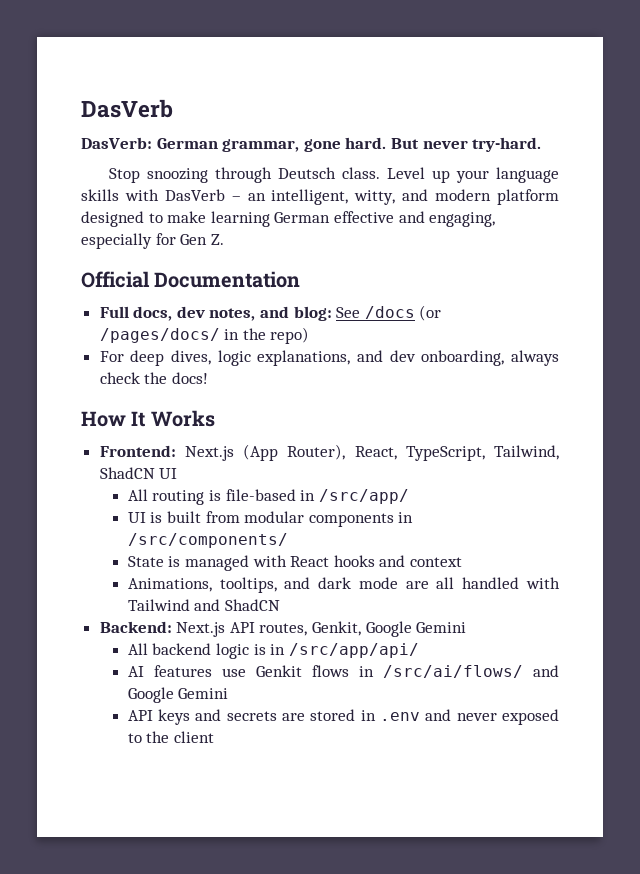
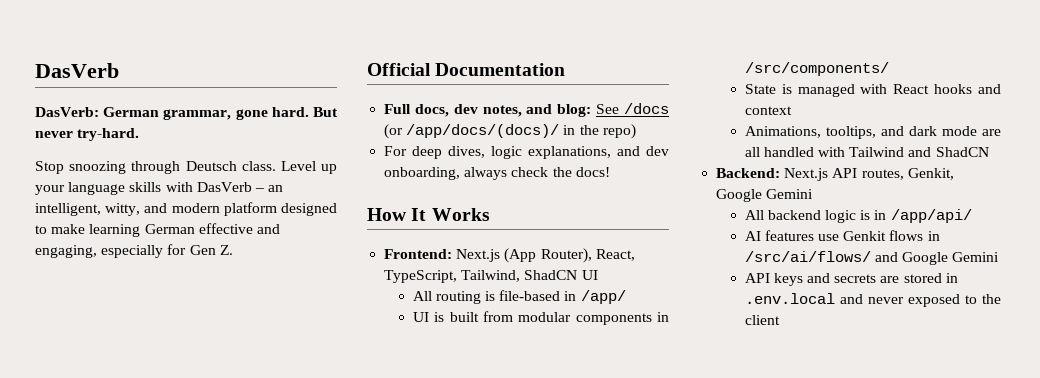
[99,328,220,343] /pages/docs/ -> [406,124,560,138] /app/docs/(docs)/
[318,489,409,504] /src/app/ -> [580,290,626,304] /app/
[288,643,419,658] /src/app/api/ -> [890,209,972,223] /app/api/
[380,712,421,721] .env -> [744,293,835,304] .env.local

